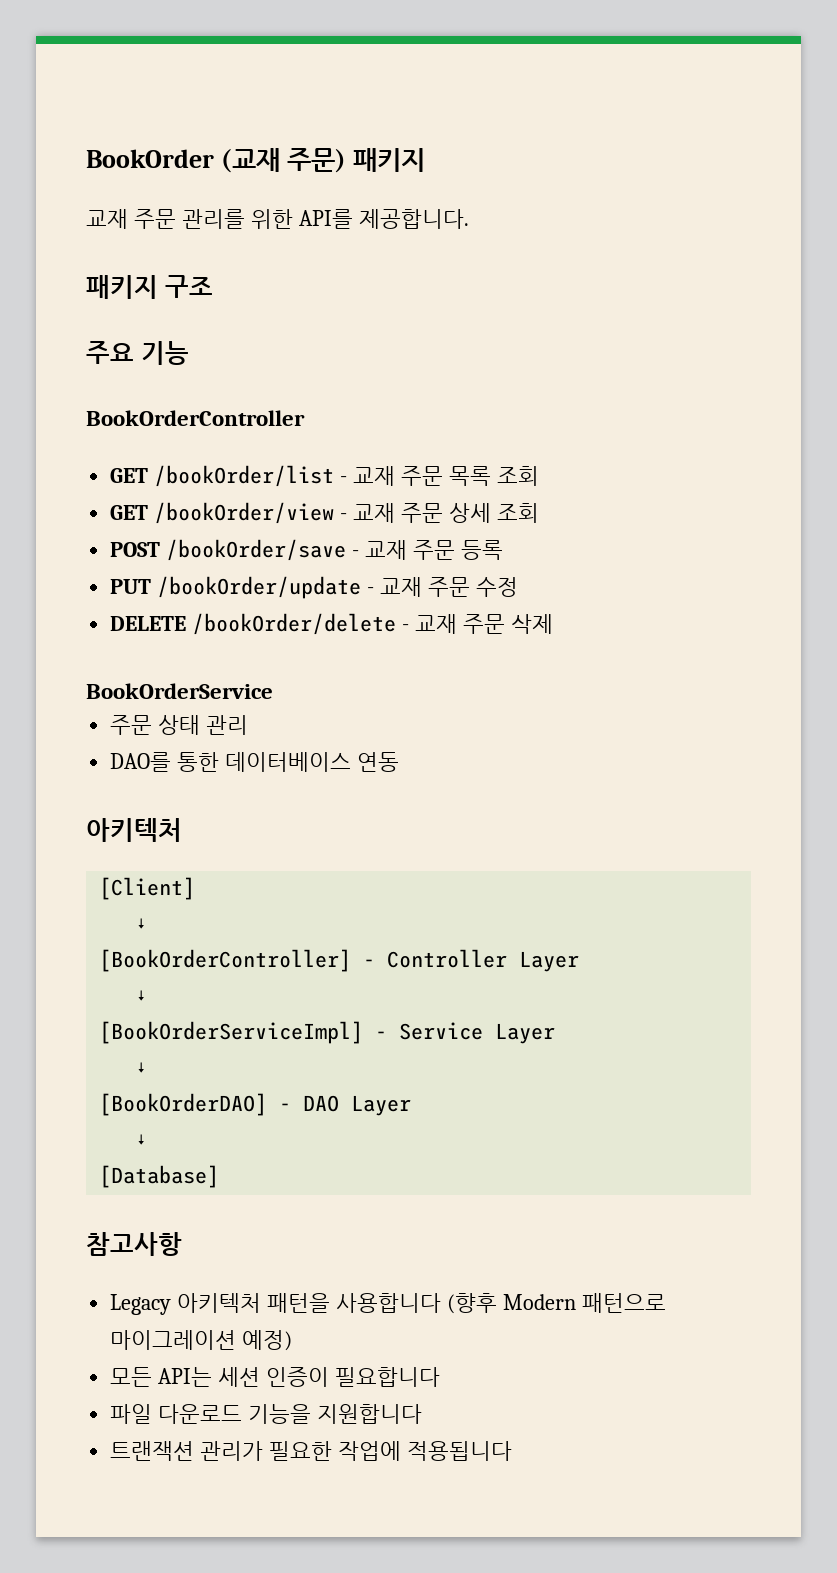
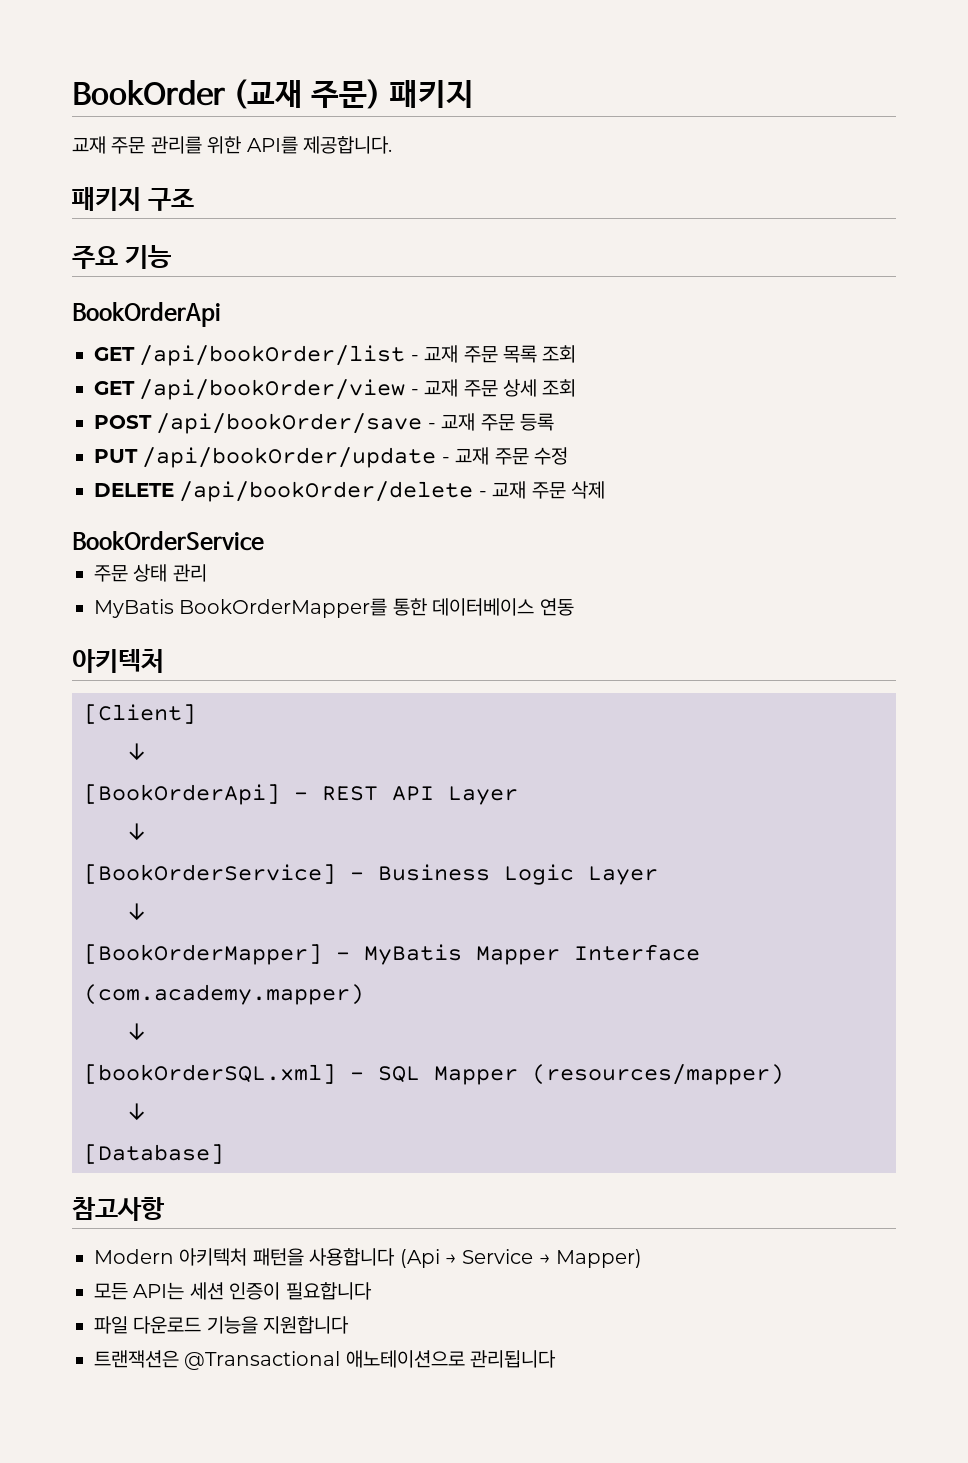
[86,410,305,426] [110,465,335,487] BookOrderController // GET /bookOrder/list -> [72,302,221,327] [94,345,406,366] BookOrderApi // GET /api/bookOrder/list
[154,502,335,524] /bookOrder/view -> [139,379,406,400] /api/bookOrder/view
[166,539,347,561] /bookOrder/save -> [156,413,423,434] /api/bookOrder/save
[157,576,362,599] /bookOrder/update -> [142,447,437,468] /api/bookOrder/update
[192,613,397,635] /bookOrder/delete -> [179,481,474,502] /api/bookOrder/delete
[110,752,172,772] DAO를 -> [94,598,388,618] MyBatis BookOrderMapper를
[99,949,580,972] [135,990,148,1003] [99,1021,556,1044] [135,1062,148,1075] [99,1093,412,1116] [BookOrderController] - Controller Layer // ↓ // [BookOrderServiceImpl] - Service Layer // ↓ // [BookOrderDAO] - DAO Layer -> [84,784,518,805] [126,823,147,841] [84,864,658,885] [126,903,147,921] [84,944,700,965] [84,984,364,1005] [126,1023,147,1041] [84,1064,784,1085] [BookOrderApi] - REST API Layer // ↓ // [BookOrderService] - Business Logic Layer // ↓ // [BookOrderMapper] - MyBatis Mapper Interface (com.academy.mapper) // ↓ // [bookOrderSQL.xml] - SQL Mapper (resources/mapper)
[110,1294,172,1315] Legacy -> [94,1249,174,1264] Modern
[446,1293,666,1314] [110,1330,293,1351] (향후 Modern 패턴으로 마이그레이션 예정) -> [399,1249,643,1268] (Api → Service → Mapper)
[110,1441,512,1461] 트랜잭션 관리가 필요한 작업에 적용됩니다 -> [94,1350,557,1370] 트랜잭션은 @Transactional 애노테이션으로 관리됩니다

